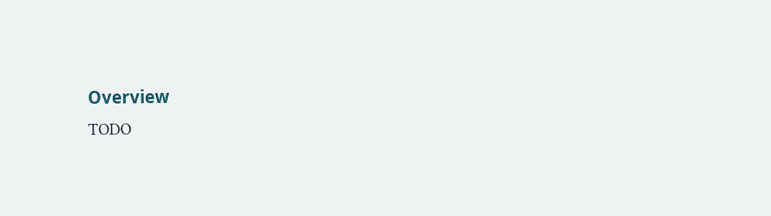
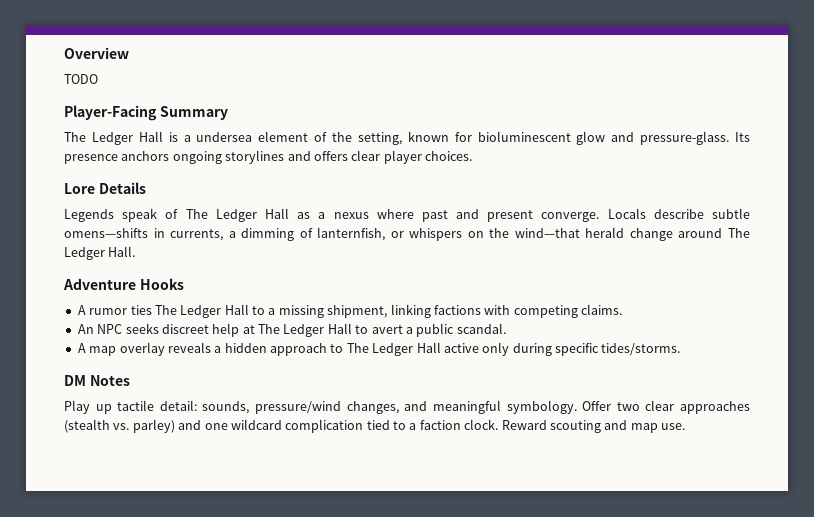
(132, 128) none -> [64,105,228,121] [64,131,750,145] [64,150,472,164] [64,182,146,194] [64,208,750,222] [64,227,750,241] [64,246,136,260] [63,278,184,290] [77,304,622,318] [77,323,506,337] [77,342,681,356] [64,375,130,386] [64,400,751,414] [64,419,685,433] // Player-Facing Summary // The Ledger Hall is a undersea element of the setting, known for bioluminescent glow and pressure-glass. Its presence anchors ongoing storylines and offers clear player choices. // Lore Details // Legends speak of The Ledger Hall as a nexus where past and present converge. Locals describe subtle omens—shifts in currents, a dimming of lanternfish, or whispers on the wind—that herald change around The Ledger Hall. // Adventure Hooks // A rumor ties The Ledger Hall to a missing shipment, linking factions with competing claims. // An NPC seeks discreet help at The Ledger Hall to avert a public scandal. // A map overlay reveals a hidden approach to The Ledger Hall active only during specific tides/storms. // DM Notes // Play up tactile detail: sounds, pressure/wind changes, and meaningful symbology. Offer two clear approaches (stealth vs. parley) and one wildcard complication tied to a faction clock. Reward scouting and map use.

